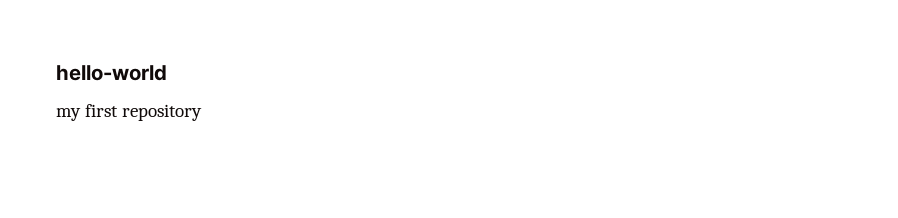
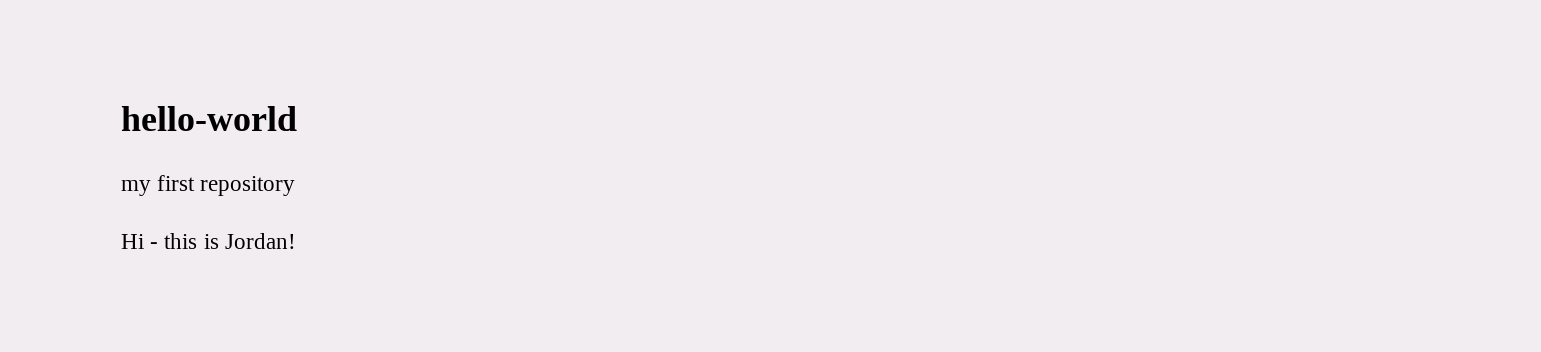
(203, 112) none -> [121,233,296,249] // Hi - this is Jordan!

